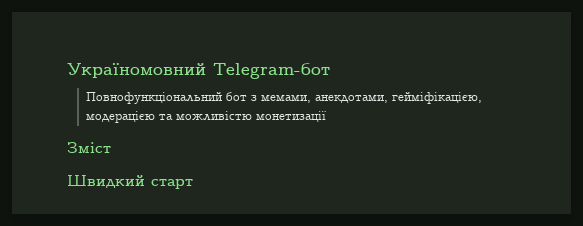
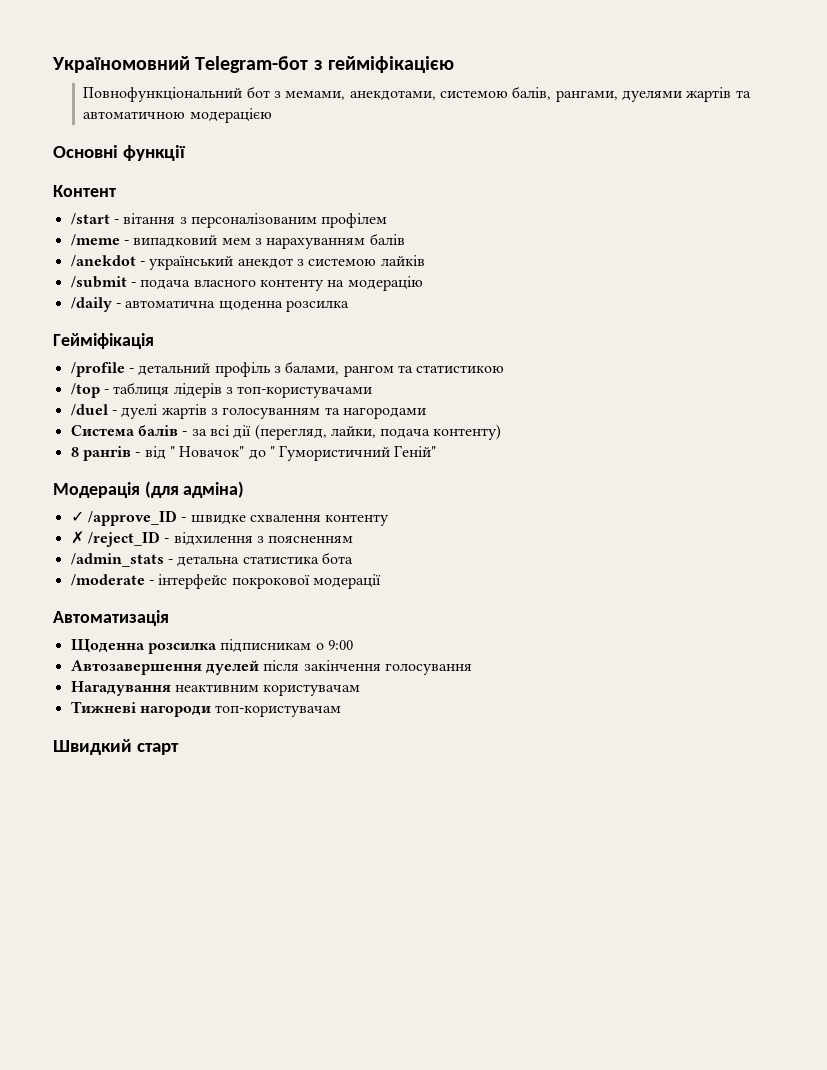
(330, 71) none -> [313,56,455,73] з гейміфікацією
[392,92,483,104] [86,111,327,123] [67,142,111,153] гейміфікацією, модерацією та можливістю монетизації // Зміст -> [440,86,751,102] [83,108,272,123] [53,145,186,161] [53,185,116,197] [70,213,388,228] [70,233,405,249] [70,255,425,270] [70,276,423,291] [70,297,349,312] [53,333,154,349] [70,361,505,377] [70,382,373,398] [70,404,426,419] [70,424,502,440] [70,445,437,461] [53,481,245,498] [70,510,390,526] [70,531,354,547] [70,552,353,567] [70,574,381,589] [53,610,169,626] [70,639,353,654] [70,660,472,675] [70,681,361,696] [70,701,342,717] системою балів, рангами, дуелями жартів та автоматичною модерацією // Основні функції // Контент // /start - вітання з персоналізованим профілем // /meme - випадковий мем з нарахуванням балів // /anekdot - український анекдот з системою лайків // /submit - подача власного контенту на модерацію // /daily - автоматична щоденна розсилка // Гейміфікація // /profile - детальний профіль з балами, рангом та статистикою // /top - таблиця лідерів з топ-користувачами // /duel - дуелі жартів з голосуванням та нагородами // Система балів - за всі дії (перегляд, лайки, подача контенту) // 8 рангів - від " Новачок" до " Гумористичний Геній" // Модерація (для адміна) // ✓ /approve_ID - швидке схвалення контенту // ✗ /reject_ID - відхилення з поясненням // /admin_stats - детальна статистика бота // /moderate - інтерфейс покрокової модерації // Автоматизація // Щоденна розсилка підписникам о 9:00 // Автозавершення дуелей після закінчення голосування // Нагадування неактивним користувачам // Тижневі нагороди топ-користувачам

